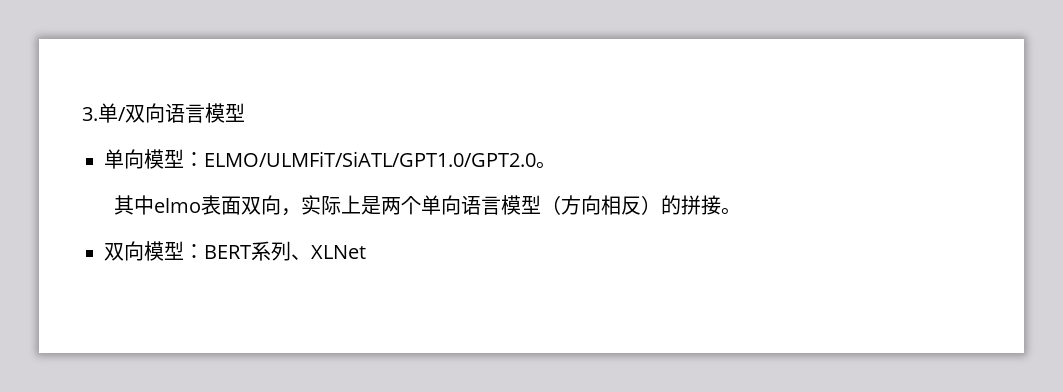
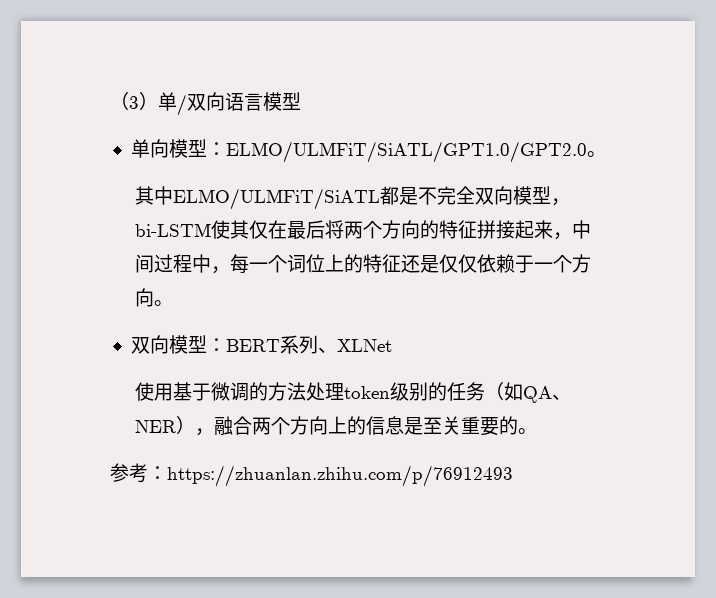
[82,107,98,121] 3. -> [110,92,158,111] （3）
[154,195,722,216] elmo表面双向，实际上是两个单向语言模型（方向相反）的拼接 -> [173,186,571,210] [135,220,592,240] [135,254,592,274] [135,288,155,307] ELMO/ULMFiT/SiATL都是不完全双向模型，bi-LSTM使其仅在最后将两个方向的特征拼接起来，中间过程中，每一个词位上的特征还是仅仅依赖于一个方向
(366, 252) none -> [135,382,572,403] [135,416,538,436] [110,463,513,487] // 使用基于微调的方法处理token级别的任务（如QA、NER），融合两个方向上的信息是至关重要的。 // 参考：https://zhuanlan.zhihu.com/p/76912493

